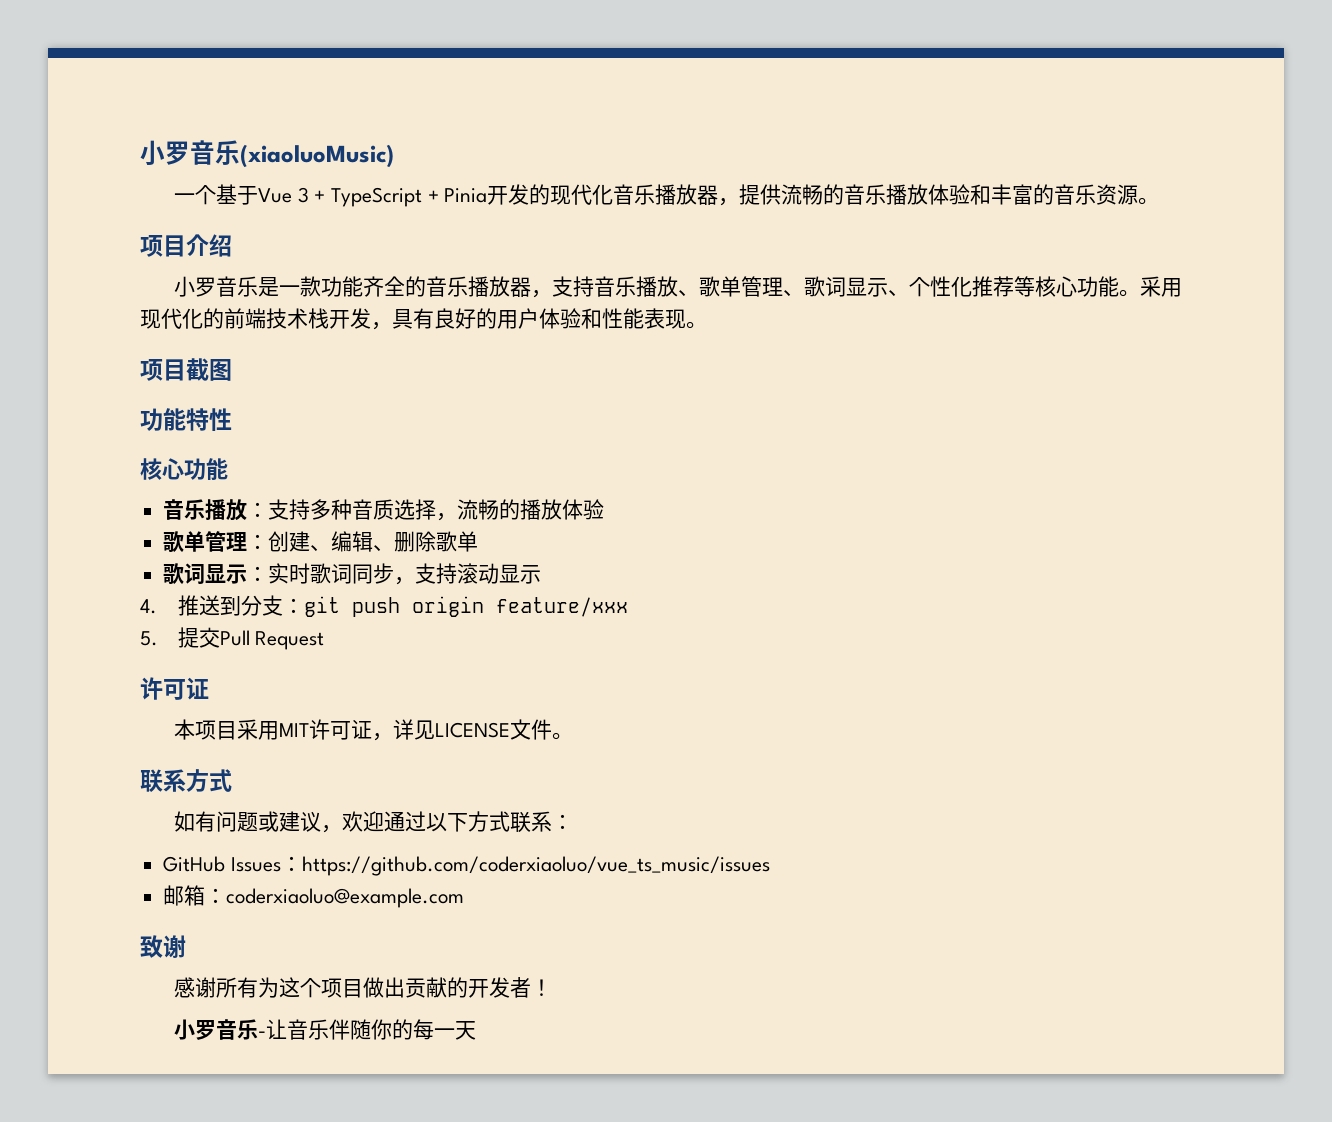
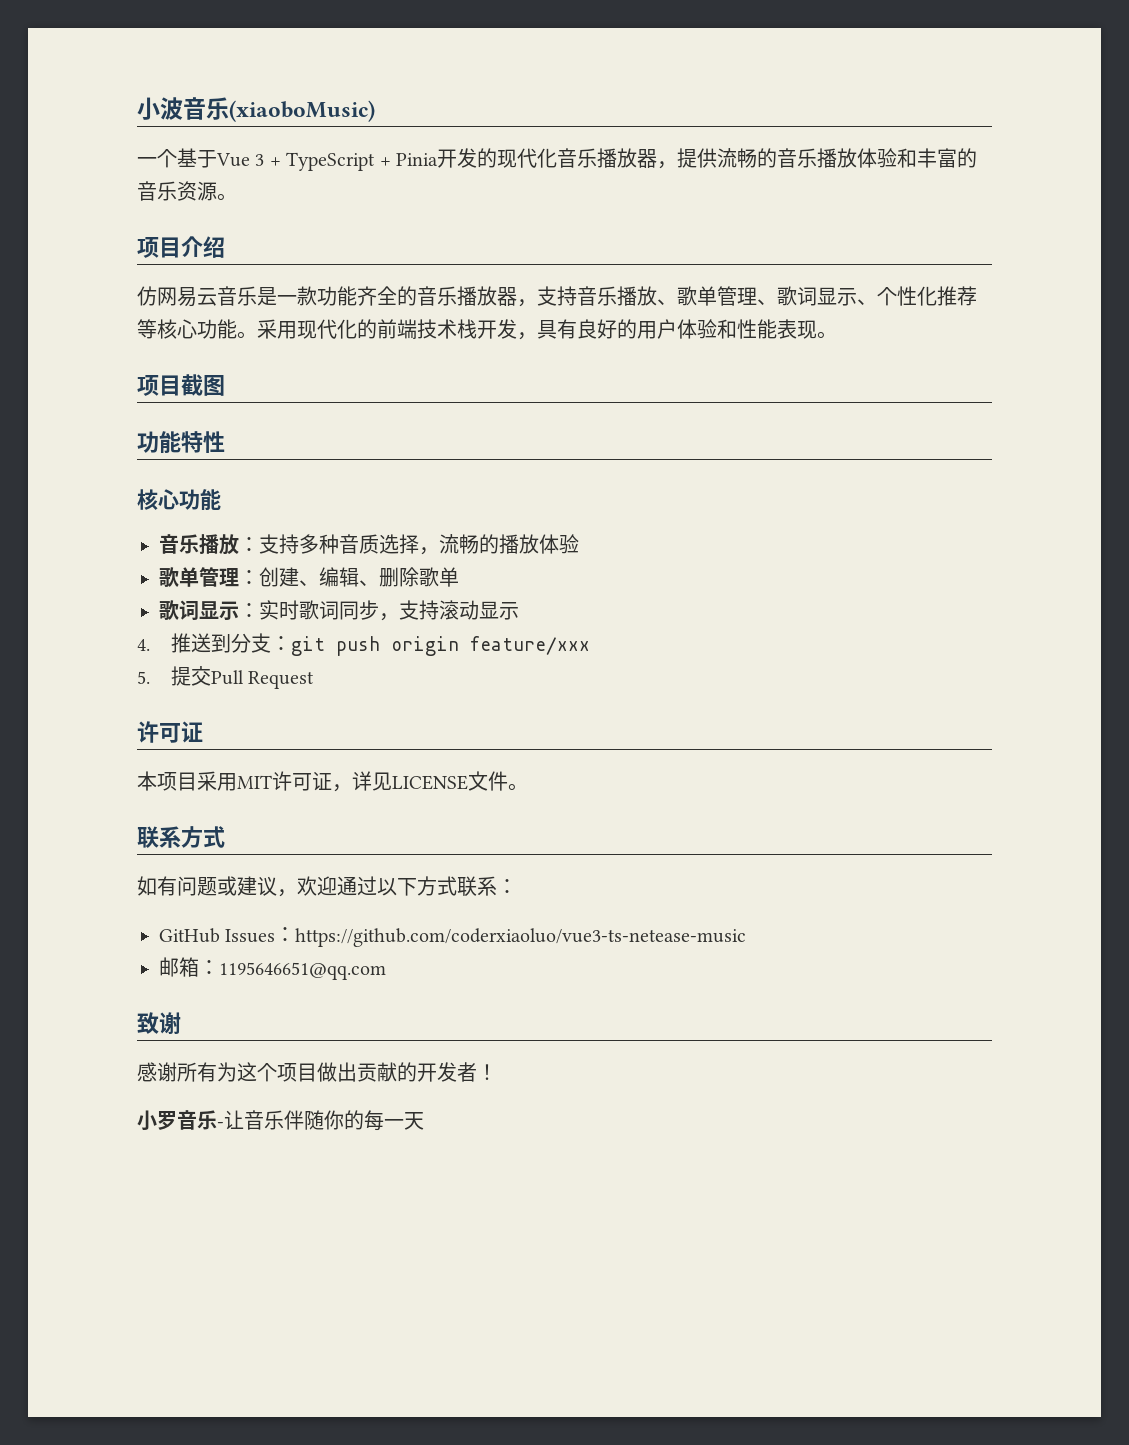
[140,140,394,168] 小罗音乐(xiaoluoMusic) -> [137,97,375,122] 小波音乐(xiaoboMusic)
[173,276,216,297] 小罗 -> [137,286,217,307] 仿网易云
[301,856,770,876] https://github.com/coderxiaoluo/vue_ts_music/issues -> [295,928,747,947] https://github.com/coderxiaoluo/vue3-ts-netease-music
[226,888,465,908] coderxiaoluo@example.com -> [219,962,386,980] 1195646651@qq.com

